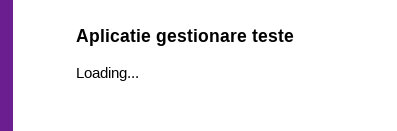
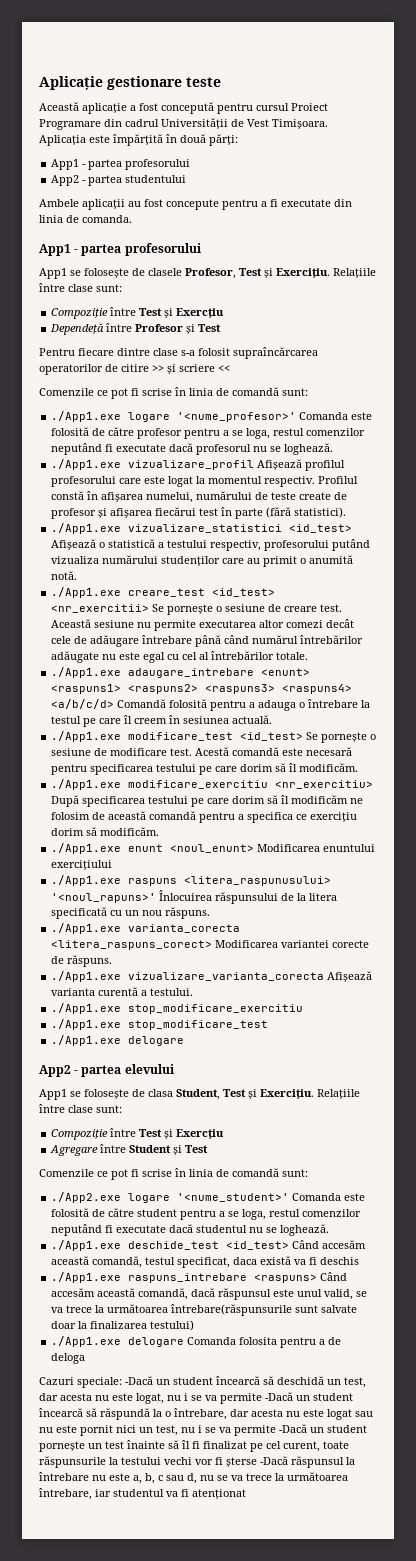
[76,29,151,46] Aplicatie -> [39,76,103,90] Aplicație
[76,67,139,81] Loading... -> [39,102,328,114] [39,118,328,130] [39,134,238,146] [51,159,191,170] [51,175,187,186] [39,199,352,210] [39,215,132,223] [39,243,202,256] [39,268,376,279] [39,283,122,292] [51,307,225,319] [50,323,222,335] [39,347,318,359] [39,364,230,375] [39,387,308,399] [51,411,373,422] [51,427,366,439] [51,443,334,455] [51,459,346,471] [51,476,359,487] [51,491,348,503] [51,507,347,519] [51,523,353,534] [51,539,371,551] [51,555,354,567] [51,571,78,580] [51,587,276,598] [51,604,343,615] [51,619,355,631] [51,635,364,647] [51,651,309,663] [51,667,311,678] [51,684,353,694] [51,699,371,711] [51,715,273,727] [51,731,377,743] [51,747,353,756] [51,763,359,775] [51,779,374,790] [51,795,364,807] [51,811,358,823] [51,827,160,836] [51,843,376,854] [51,860,113,870] [51,875,332,886] [51,890,338,904] [51,907,211,919] [51,923,241,934] [51,940,370,950] [51,955,113,967] [51,971,373,982] [51,987,194,996] [51,1003,304,1014] [51,1019,269,1030] [51,1035,185,1046] [39,1064,175,1077] [39,1089,360,1100] [39,1104,122,1113] [51,1128,225,1140] [50,1144,209,1156] [39,1168,308,1180] [51,1192,366,1203] [51,1208,362,1220] [51,1224,330,1236] [51,1240,367,1251] [51,1256,360,1268] [51,1272,348,1283] [51,1288,368,1300] [51,1304,358,1316] [51,1320,195,1331] [51,1336,342,1348] [51,1353,86,1364] [39,1376,366,1388] [39,1392,353,1404] [39,1408,373,1420] [39,1424,367,1436] [39,1440,349,1452] [39,1456,355,1468] [39,1472,348,1484] [39,1488,246,1500] Această aplicație a fost concepută pentru cursul Proiect Programare din cadrul Universității de Vest Timișoara. Aplicația este împărțită în două părți: // App1 - partea profesorului // App2 - partea studentului // Ambele aplicații au fost concepute pentru a fi executate din linia de comanda. // App1 - partea profesorului // App1 se folosește de clasele Profesor, Test și Exercițiu. Relațiile între clase sunt: // Compoziție între Test și Exercțiu // Dependeță între Profesor și Test // Pentru fiecare dintre clase s-a folosit supraîncărcarea operatorilor de citire >> și scriere << // Comenzile ce pot fi scrise în linia de comandă sunt: // ./App1.exe logare '<nume_profesor>' Comanda este folosită de către profesor pentru a se loga, restul comenzilor neputând fi executate dacă profesorul nu se loghează. // ./App1.exe vizualizare_profil Afișează profilul profesorului care este logat la momentul respectiv. Profilul constă în afișarea numelui, numărului de teste create de profesor și afișarea fiecărui test în parte (fără statistici). // ./App1.exe vizualizare_statistici <id_test> Afișează o statistică a testului respectiv, profesorului putând vizualiza numărului studenților care au primit o anumită notă. // ./App1.exe creare_test <id_test> <nr_exercitii> Se pornește o sesiune de creare test. Această sesiune nu permite executarea altor comezi decât cele de adăugare întrebare până când numărul întrebărilor adăugate nu este egal cu cel al întrebărilor totale. // ./App1.exe adaugare_intrebare <enunt> <raspuns1> <raspuns2> <raspuns3> <raspuns4> <a/b/c/d> Comandă folosită pentru a adauga o întrebare la testul pe care îl creem în sesiunea actuală. // ./App1.exe modificare_test <id_test> Se pornește o sesiune de modificare test. Acestă comandă este necesară pentru specificarea testului pe care dorim să îl modificăm. // ./App1.exe modificare_exercitiu <nr_exercitiu> După specificarea testului pe care dorim să îl modificăm ne folosim de această comandă pentru a specifica ce exercițiu dorim să modificăm. // ./App1.exe enunt <noul_enunt> Modificarea enuntului exercițiului // ./App1.exe raspuns <litera_raspunusului> '<noul_rapuns>' Înlocuirea răspunsului de la litera specificată cu un nou răspuns. // ./App1.exe varianta_corecta <litera_raspuns_corect> Modificarea variantei corecte de răspuns. // ./App1.exe vizualizare_varianta_corecta Afișează varianta curentă a testului. // ./App1.exe stop_modificare_exercitiu // ./App1.exe stop_modificare_test // ./App1.exe delogare // App2 - partea elevului // App1 se folosește de clasa Student, Test și Exercițiu. Relațiile între clase sunt: // Compoziție între Test și Exercțiu // Agregare între Student și Test // Comenzile ce pot fi scrise în linia de comandă sunt: // ./App2.exe logare '<nume_student>' Comanda este folosită de către student pentru a se loga, restul comenzilor neputând fi executate dacă studentul nu se loghează. // ./App1.exe deschide_test <id_test> Când accesăm această comandă, testul specificat, daca există va fi deschis // ./App1.exe raspuns_intrebare <raspuns> Când accesăm această comandă, dacă răspunsul este unul valid, se va trece la următoarea întrebare(răspunsurile sunt salvate doar la finalizarea testului) // ./App1.exe delogare Comanda folosita pentru a de deloga // Cazuri speciale: -Dacă un student încearcă să deschidă un test, dar acesta nu este logat, nu i se va permite -Dacă un student încearcă să răspundă la o întrebare, dar acesta nu este logat sau nu este pornit nici un test, nu i se va permite -Dacă un student pornește un test înainte să îl fi finalizat pe cel curent, toate răspunsurile la testului vechi vor fi șterse -Dacă răspunsul la întrebare nu este a, b, c sau d, nu se va trece la următoarea întrebare, iar studentul va fi atenționat

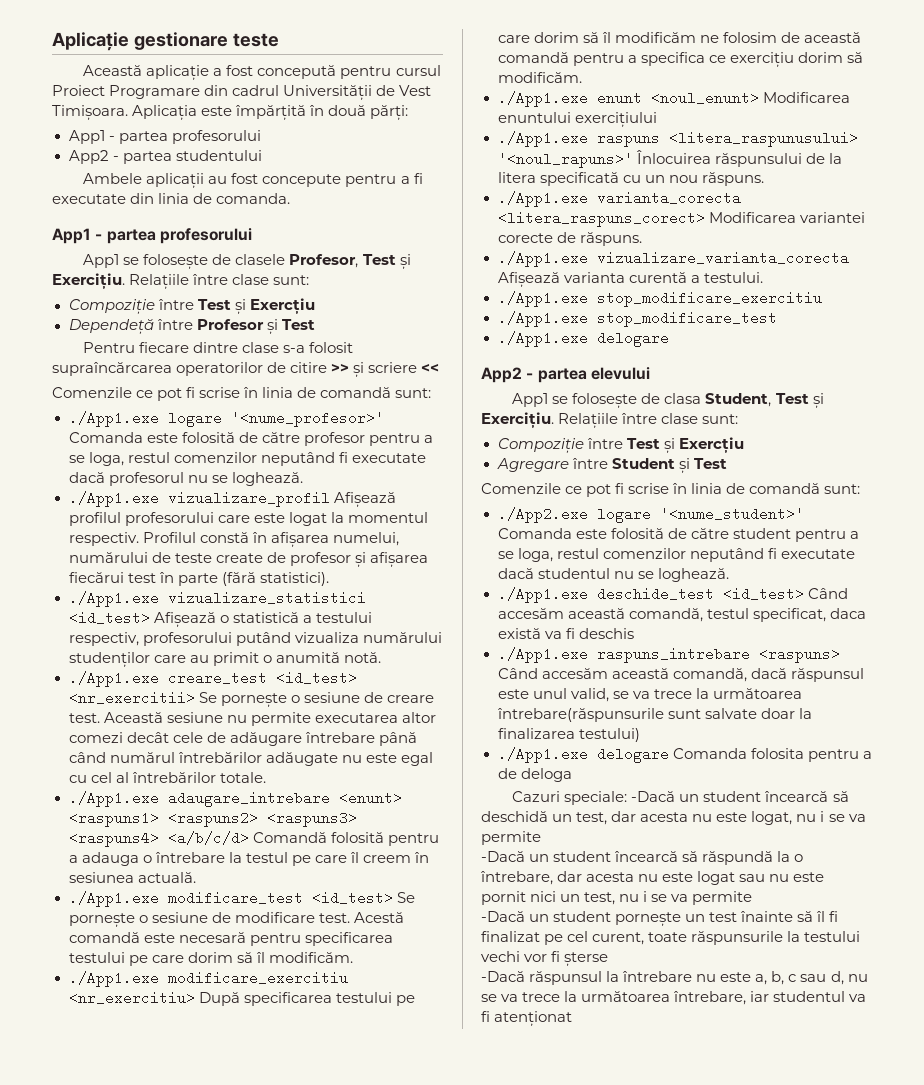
(262, 1398) none -> (541, 838) //
(276, 1430) none -> (753, 898) //
(257, 1462) none -> (609, 959) //

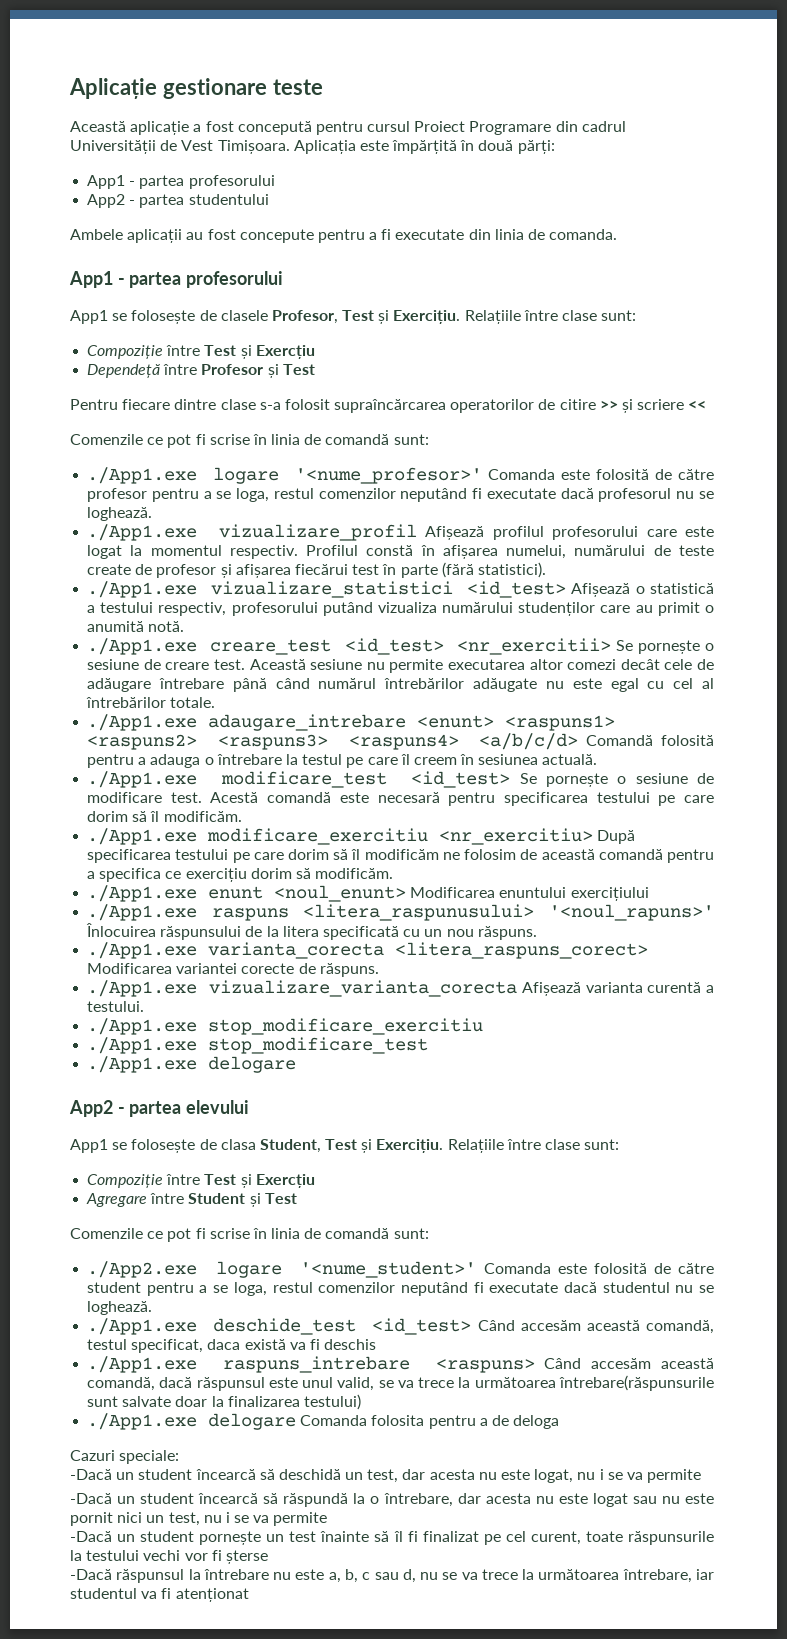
(628, 798) none -> (180, 1457) //

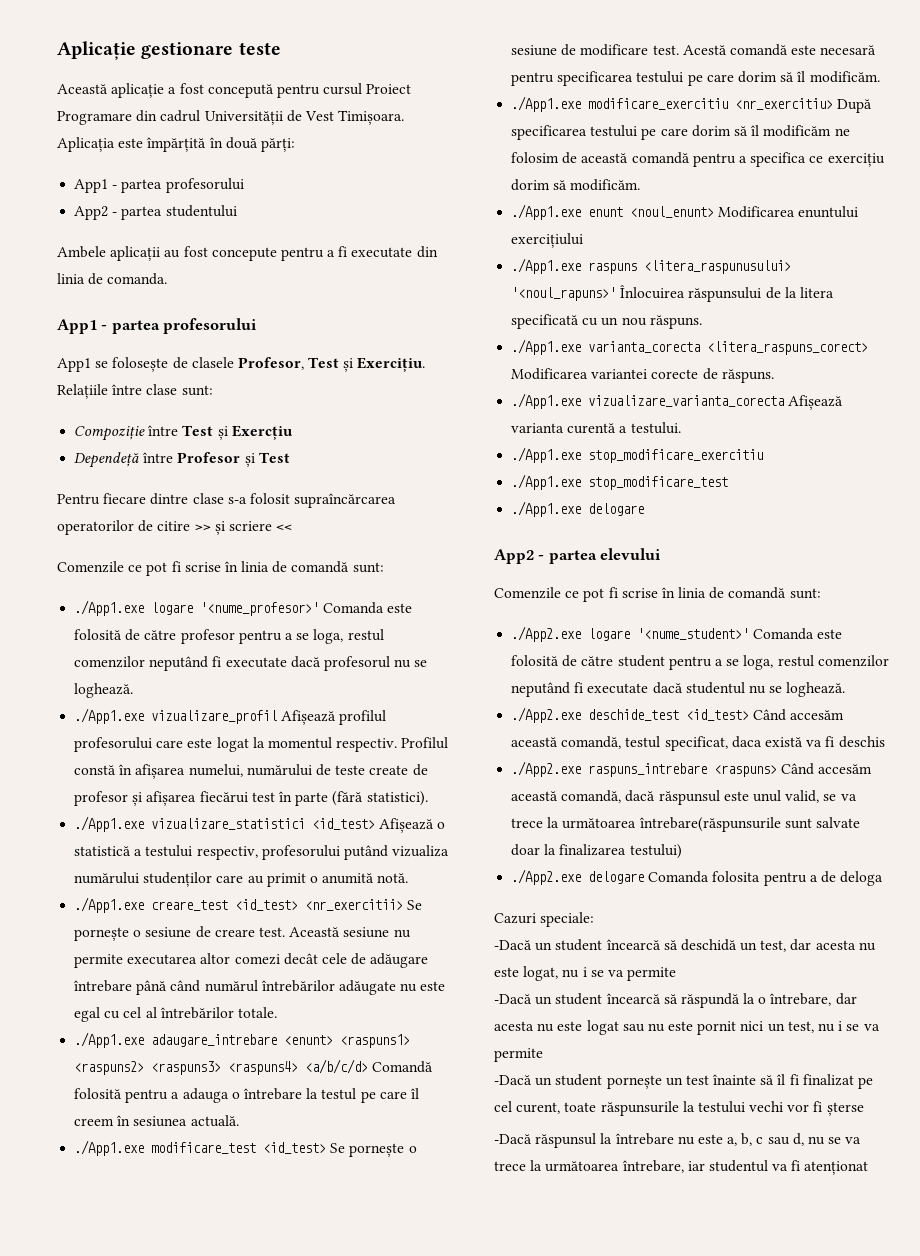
[70,1139,620,1153] [87,1174,315,1188] [86,1193,297,1207] // App1 se folosește de clasa Student, Test și Exercițiu. Relațiile între clase sunt: // Compoziție între Test și Exercțiu // Agregare între Student și Test -> (662, 554) none
[87,1318,198,1335] ./App1.exe -> [511,707,582,723] ./App2.exe
[87,1356,198,1373] ./App1.exe -> [511,761,582,777] ./App2.exe
[87,1413,198,1430] ./App1.exe -> [511,869,582,885] ./App2.exe

